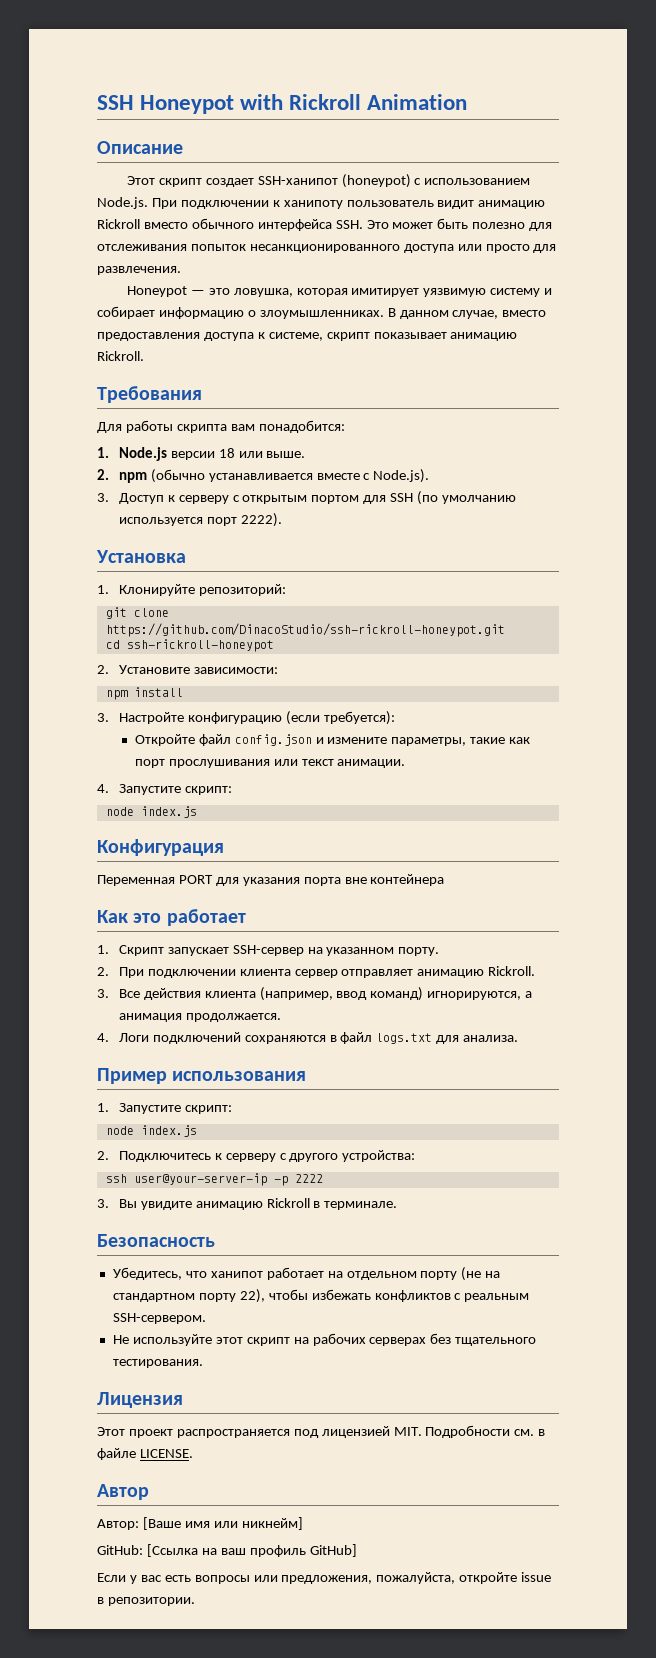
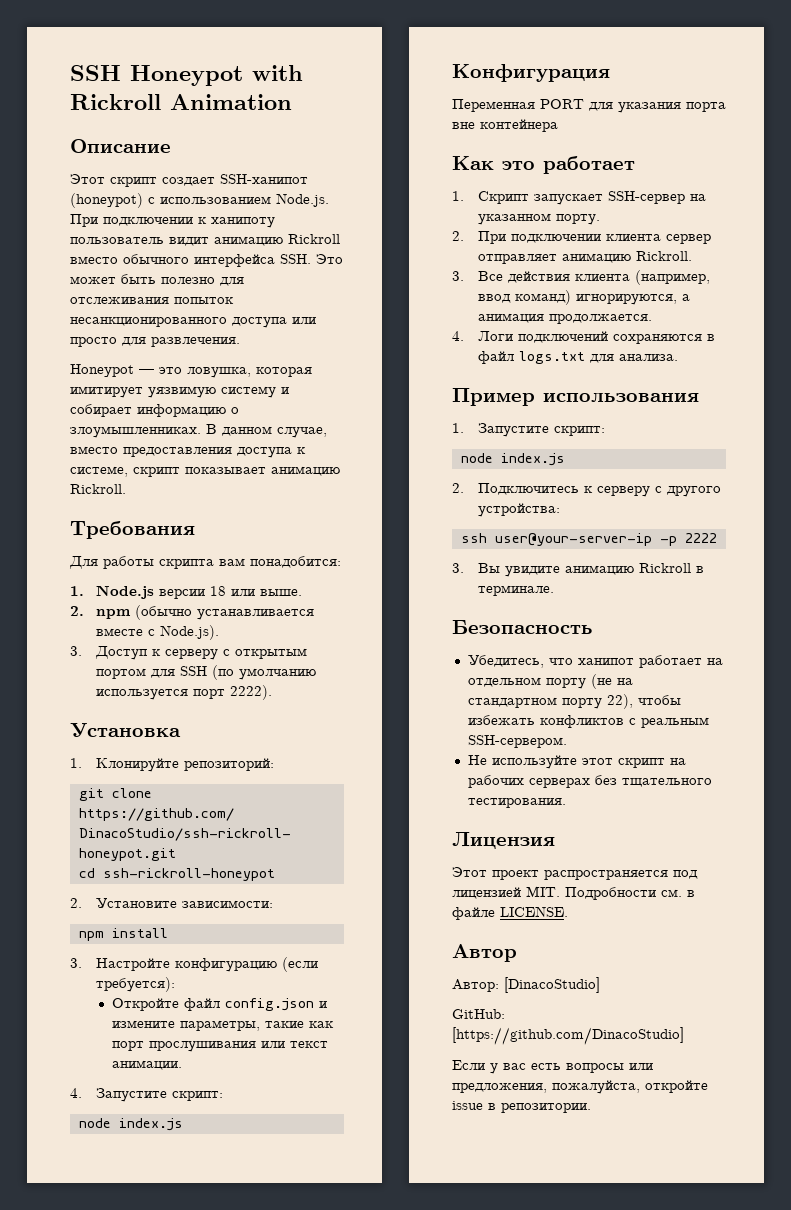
[142,1517,303,1530] [97,1544,357,1557] [Ваше имя или никнейм] // GitHub: [Ссылка на ваш профиль GitHub] -> [504,977,600,993] [452,1009,505,1019] [452,1027,684,1045] [DinacoStudio] // GitHub: [https://github.com/DinacoStudio]

